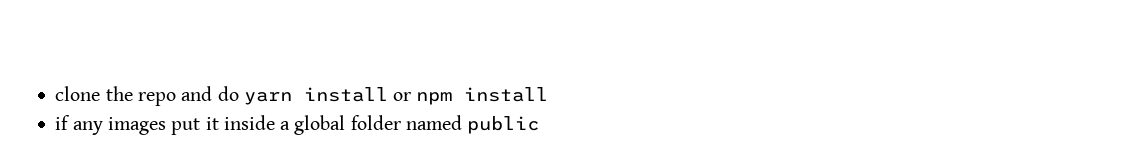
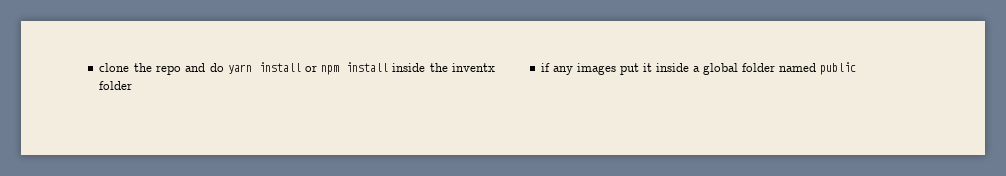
(549, 94) none -> [392,63,496,72] [99,81,133,90] inside the inventx folder

